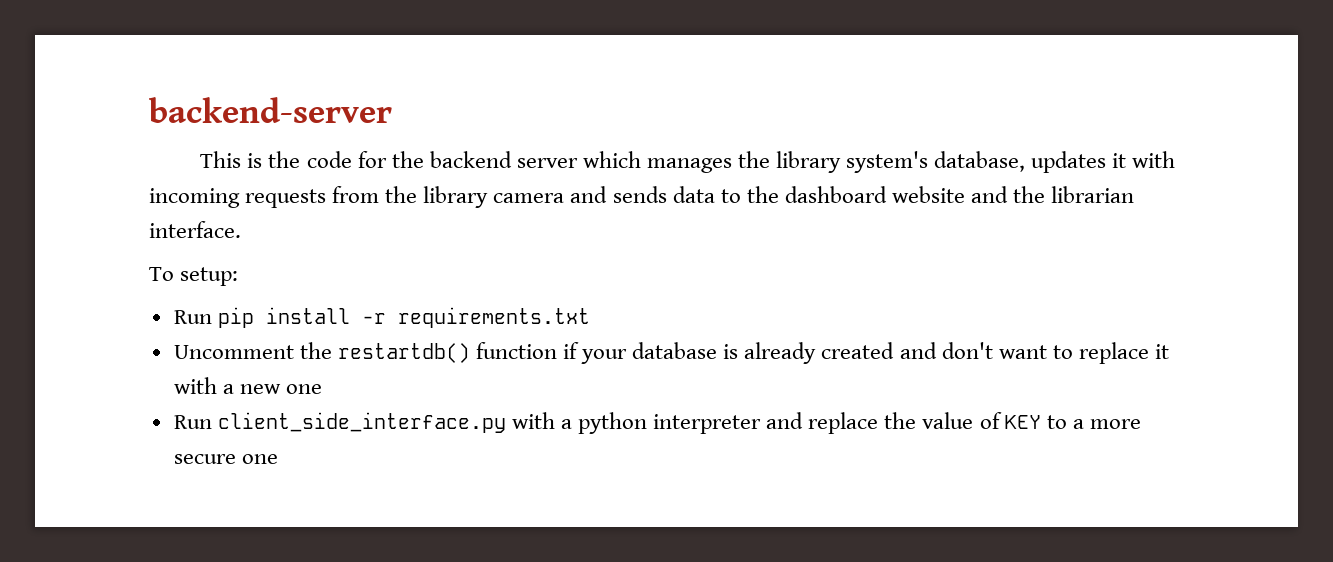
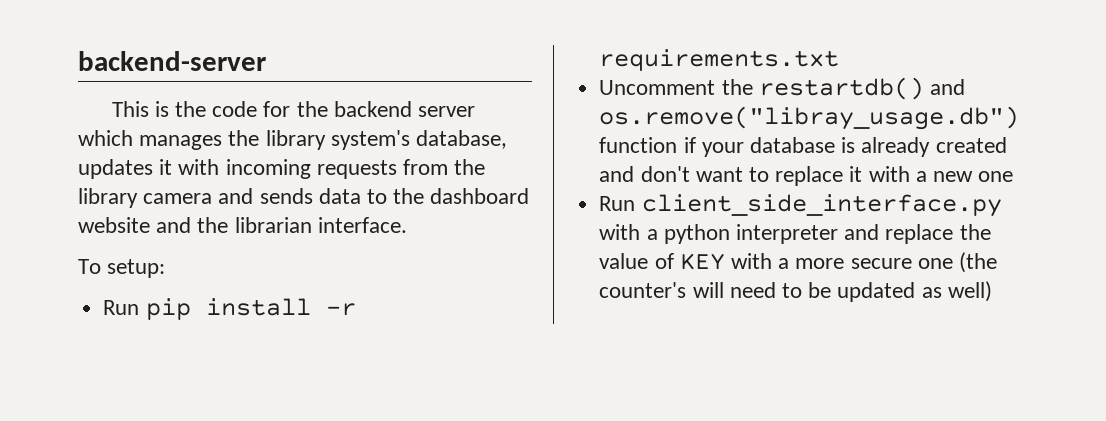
(470, 353) none -> [929,79,965,95] [599,106,1020,130] and os.remove("libray_usage.db")
[1046,415,1067,429] to -> [730,253,772,269] with
(278, 459) none -> [958,252,997,273] [599,281,992,302] (the counter's will need to be updated as well)

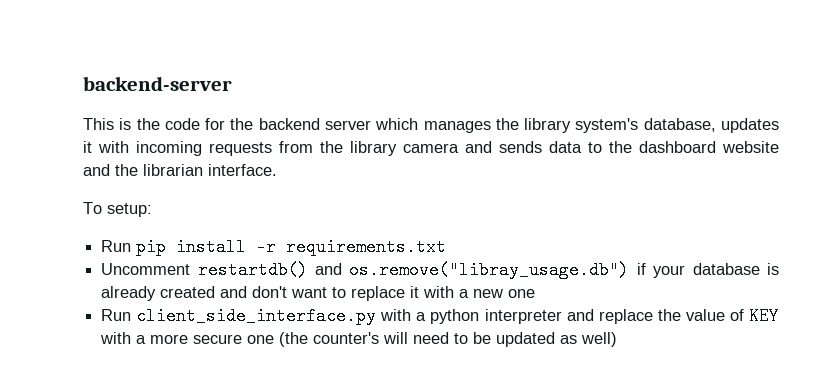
[721,79,753,95] the -> (191, 269) none
[599,137,678,153] function -> (630, 270) none

